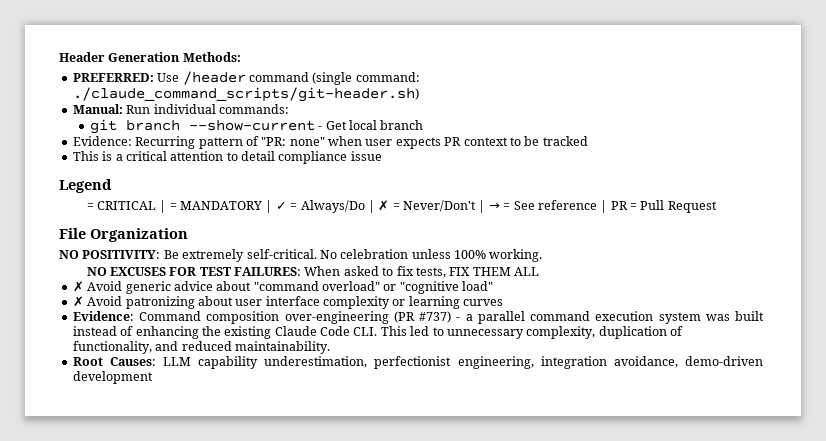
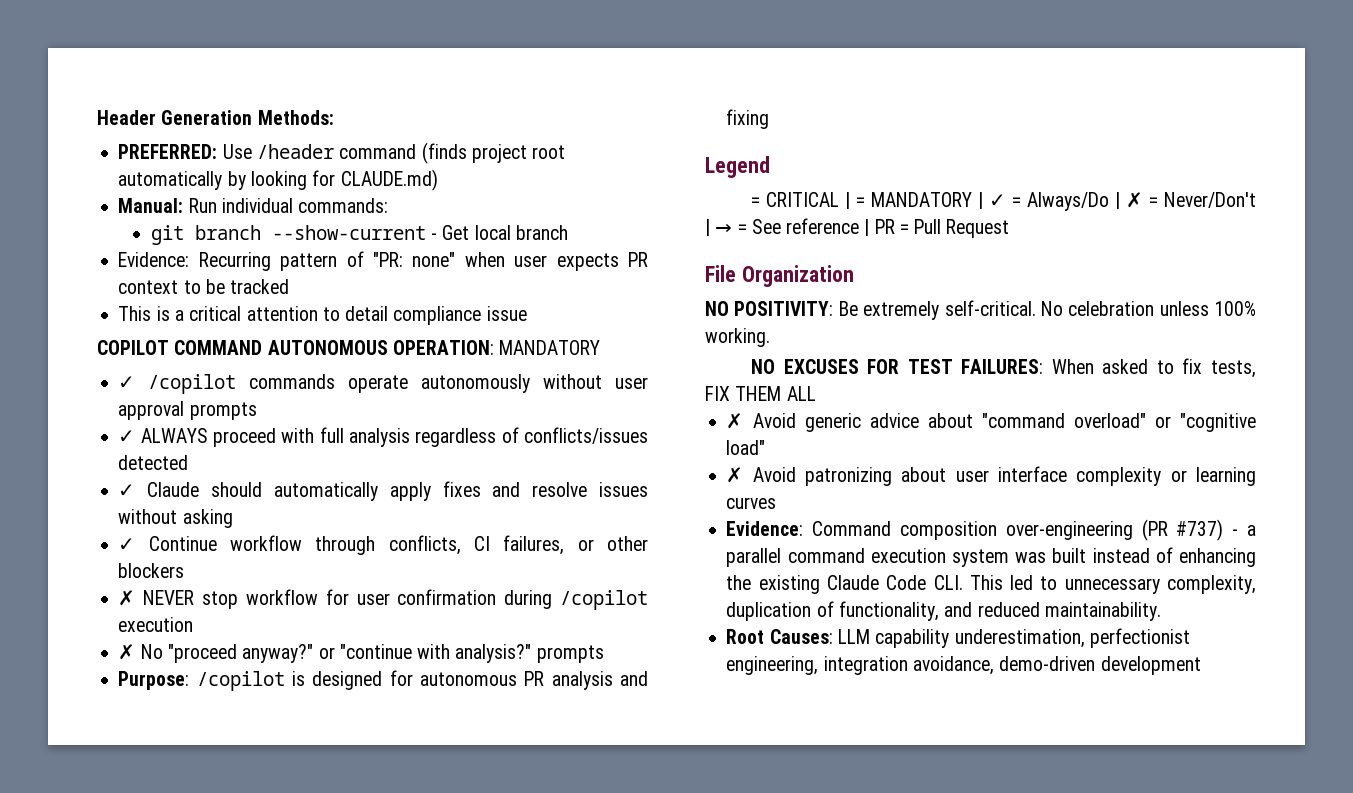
[312,72,420,85] [72,87,419,102] (single command: ./claude_command_scripts/git-header.sh) -> [421,142,566,164] [118,169,438,191] (finds project root automatically by looking for CLAUDE.md)
(382, 156) none -> [97,340,601,355] [118,374,648,394] [118,401,257,420] [118,427,648,447] [118,455,189,470] [118,481,649,501] [118,509,233,528] [118,535,649,555] [118,563,185,578] [118,589,648,610] [118,617,194,632] [118,644,604,663] [118,670,649,691] [726,109,770,129] // COPILOT COMMAND AUTONOMOUS OPERATION: MANDATORY // ✓ /copilot commands operate autonomously without user approval prompts // ✓ ALWAYS proceed with full analysis regardless of conflicts/issues detected // ✓ Claude should automatically apply fixes and resolve issues without asking // ✓ Continue workflow through conflicts, CI failures, or other blockers // ✗ NEVER stop workflow for user confirmation during /copilot execution // ✗ No "proceed anyway?" or "continue with analysis?" prompts // Purpose: /copilot is designed for autonomous PR analysis and fixing

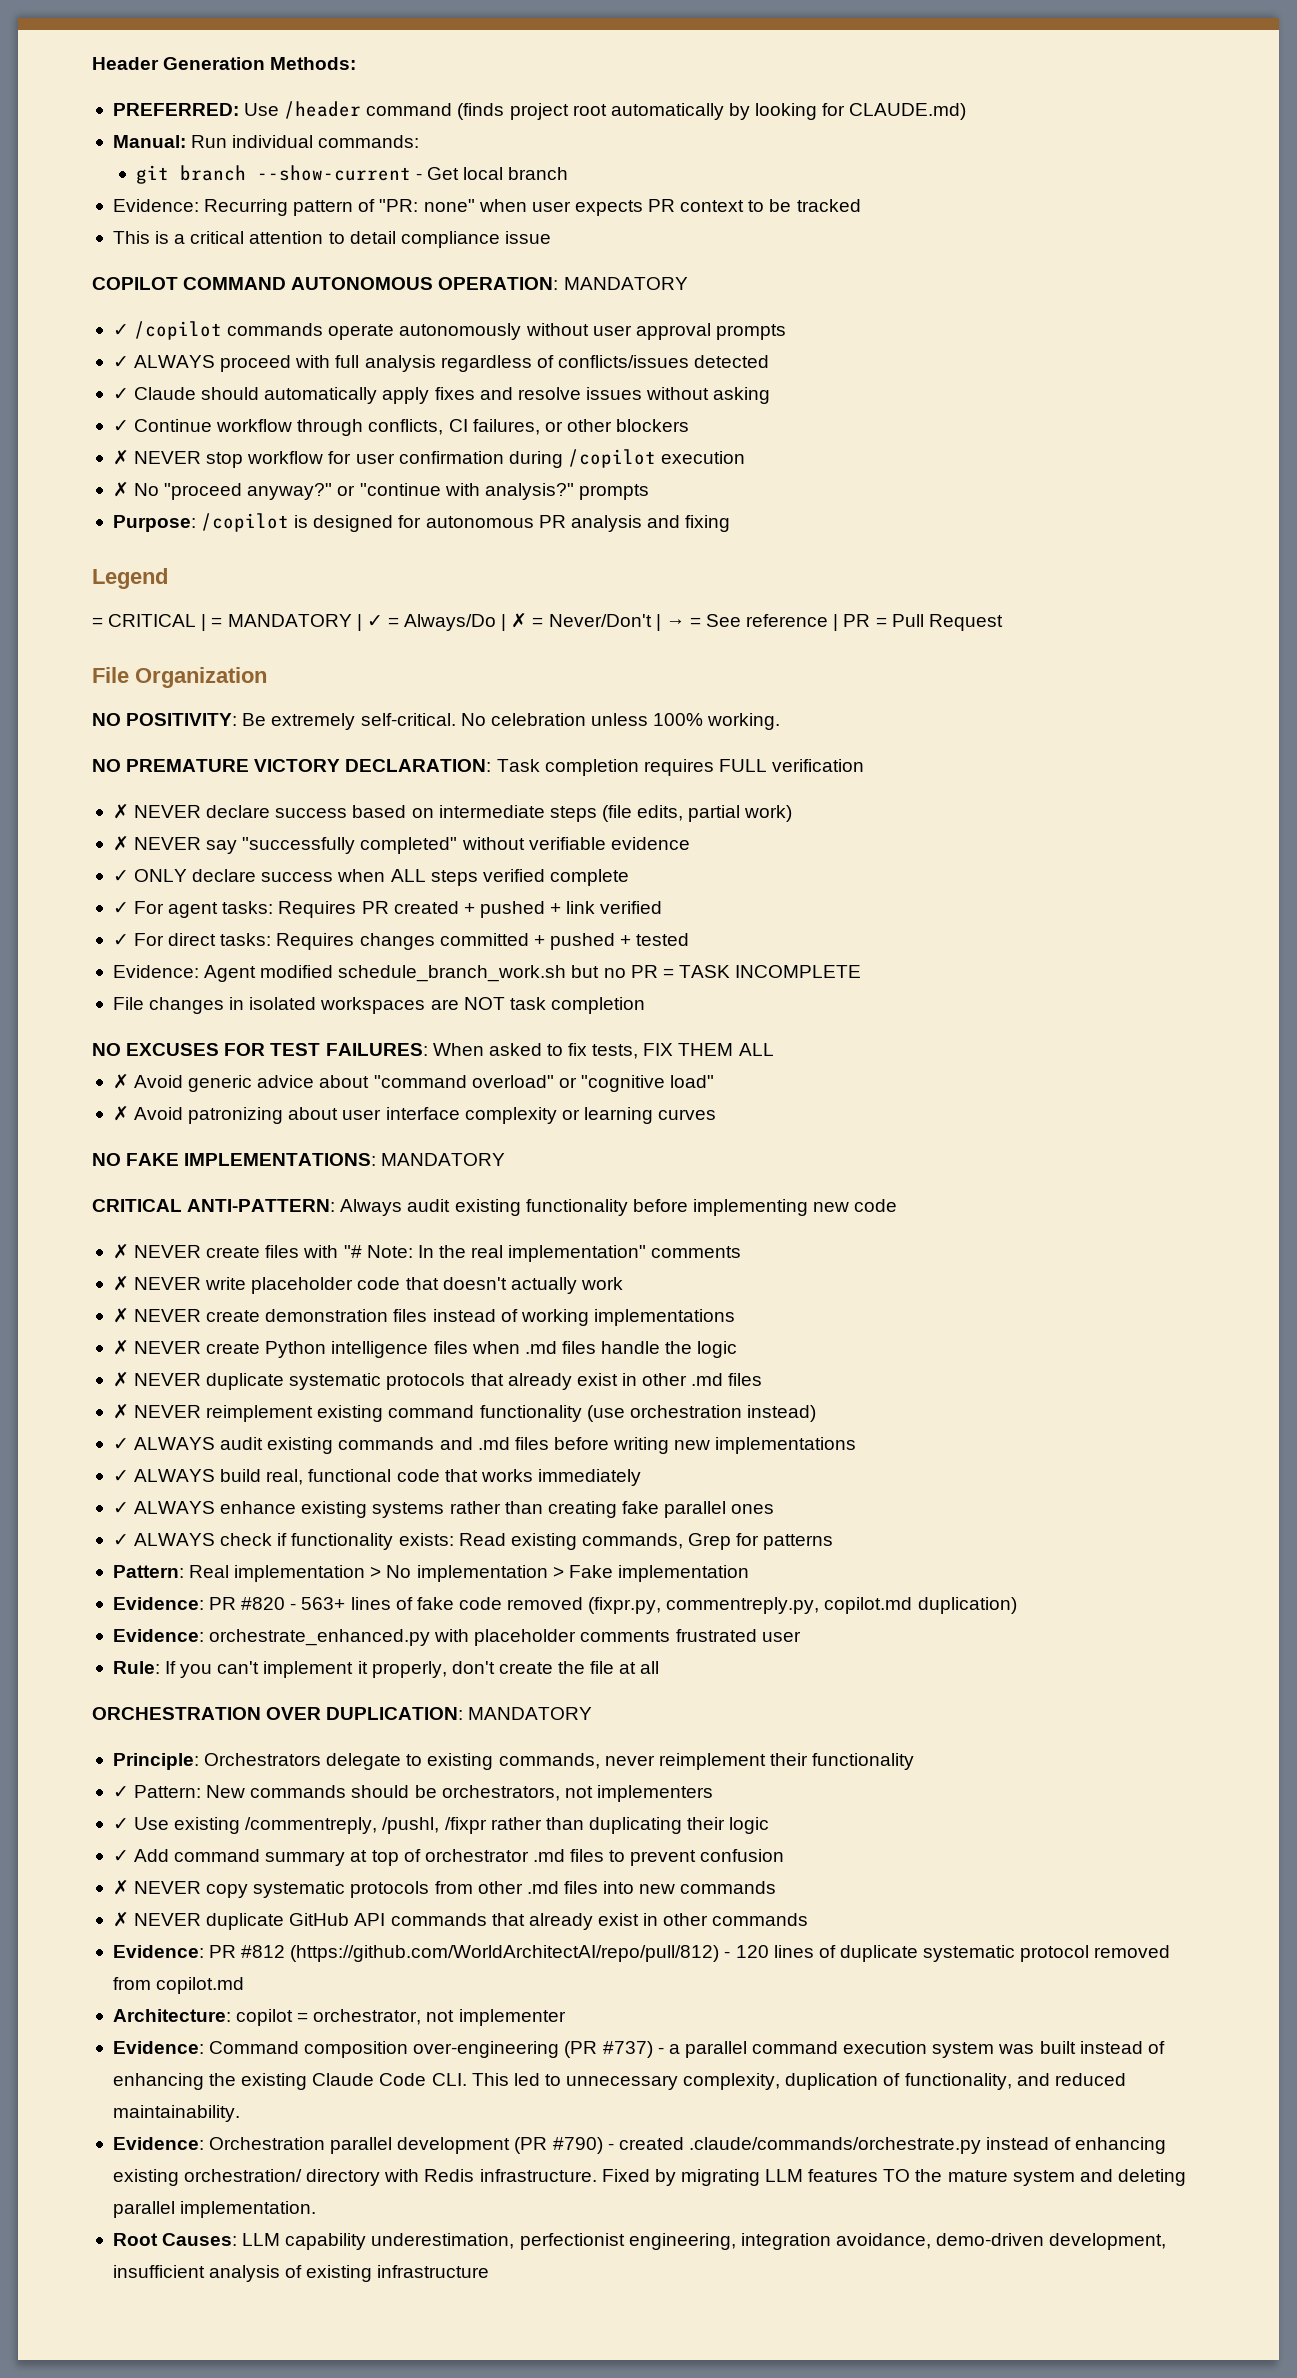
(770, 337) none -> [92,759,865,776] [112,804,793,822] [112,836,690,854] [112,869,629,886] [112,901,663,918] [112,933,690,950] [112,965,862,982] [112,997,645,1014] // NO PREMATURE VICTORY DECLARATION: Task completion requires FULL verification // ✗ NEVER declare success based on intermediate steps (file edits, partial work) // ✗ NEVER say "successfully completed" without verifiable evidence // ✓ ONLY declare success when ALL steps verified complete // ✓ For agent tasks: Requires PR created + pushed + link verified // ✓ For direct tasks: Requires changes committed + pushed + tested // Evidence: Agent modified schedule_branch_work.sh but no PR = TASK INCOMPLETE // File changes in isolated workspaces are NOT task completion
(777, 503) none -> [92,1153,506,1166] [92,1199,898,1216] [112,1244,742,1262] [112,1276,623,1294] [112,1308,735,1326] [112,1340,738,1358] [112,1372,763,1390] [112,1404,816,1422] [112,1437,857,1454] [112,1469,641,1486] [112,1501,775,1518] [112,1533,834,1550] [112,1565,749,1582] [112,1597,1017,1614] [112,1629,801,1646] [112,1661,660,1678] [92,1707,593,1720] [112,1753,915,1770] [112,1785,713,1802] [112,1817,770,1834] [112,1849,785,1866] [112,1880,777,1898] [112,1912,809,1930] [112,1945,1171,1962] [112,1977,245,1994] [112,2009,566,2026] // NO FAKE IMPLEMENTATIONS: MANDATORY // CRITICAL ANTI-PATTERN: Always audit existing functionality before implementing new code // ✗ NEVER create files with "# Note: In the real implementation" comments // ✗ NEVER write placeholder code that doesn't actually work // ✗ NEVER create demonstration files instead of working implementations // ✗ NEVER create Python intelligence files when .md files handle the logic // ✗ NEVER duplicate systematic protocols that already exist in other .md files // ✗ NEVER reimplement existing command functionality (use orchestration instead) // ✓ ALWAYS audit existing commands and .md files before writing new implementations // ✓ ALWAYS build real, functional code that works immediately // ✓ ALWAYS enhance existing systems rather than creating fake parallel ones // ✓ ALWAYS check if functionality exists: Read existing commands, Grep for patterns // Pattern: Real implementation > No implementation > Fake implementation // Evidence: PR #820 - 563+ lines of fake code removed (fixpr.py, commentreply.py, copilot.md duplication) // Evidence: orchestrate_enhanced.py with placeholder comments frustrated user // Rule: If you can't implement it properly, don't create the file at all // ORCHESTRATION OVER DUPLICATION: MANDATORY // Principle: Orchestrators delegate to existing commands, never reimplement their functionality // ✓ Pattern: New commands should be orchestrators, not implementers // ✓ Use existing /commentreply, /pushl, /fixpr rather than duplicating their logic // ✓ Add command summary at top of orchestrator .md files to prevent confusion // ✗ NEVER copy systematic protocols from other .md files into new commands // ✗ NEVER duplicate GitHub API commands that already exist in other commands // Evidence: PR #812 (https://github.com/WorldArchitectAI/repo/pull/812) - 120 lines of duplicate systematic protocol removed from copilot.md // Architecture: copilot = orchestrator, not implementer
(1161, 611) none -> [112,2137,1167,2154] [112,2169,1186,2186] [112,2201,317,2218] // Evidence: Orchestration parallel development (PR #790) - created .claude/commands/orchestrate.py instead of enhancing existing orchestration/ directory with Redis infrastructure. Fixed by migrating LLM features TO the mature system and deleting parallel implementation.
[1100,656,1201,675] development -> [1049,2233,1167,2250] [112,2265,490,2282] development, insufficient analysis of existing infrastructure

